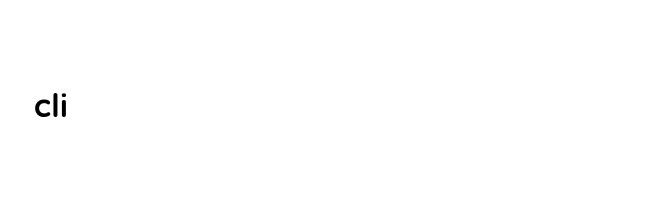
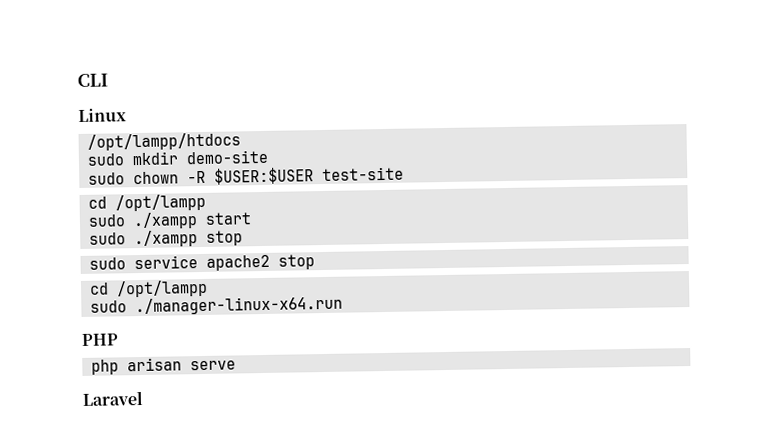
[34,93,68,117] cli -> [77,73,108,88] [78,108,127,123] [87,132,241,151] [87,149,269,166] [88,166,404,185] [88,193,206,212] [88,212,252,230] [89,230,243,248] [89,254,315,271] [89,279,208,298] [90,295,343,316] [81,333,118,346] [91,357,236,375] [82,390,143,406] CLI // Linux // /opt/lampp/htdocs // sudo mkdir demo-site // sudo chown -R $USER:$USER test-site // cd /opt/lampp // sudo ./xampp start // sudo ./xampp stop // sudo service apache2 stop // cd /opt/lampp // sudo ./manager-linux-x64.run // PHP // php arisan serve // Laravel

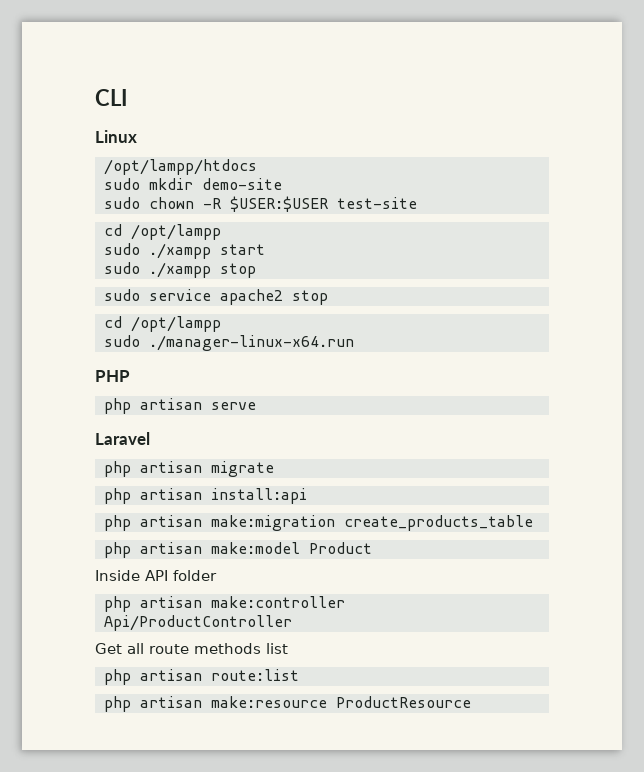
[127,357,182,372] arisan -> [140,398,202,410] artisan
(143, 398) none -> [104,461,274,477] [104,488,307,504] [104,515,533,531] [104,542,372,558] [95,570,217,581] [104,596,345,612] [104,615,292,631] [95,643,288,654] [104,669,299,685] [104,696,471,712] // php artisan migrate // php artisan install:api // php artisan make:migration create_products_table // php artisan make:model Product // Inside API folder // php artisan make:controller Api/ProductController // Get all route methods list // php artisan route:list // php artisan make:resource ProductResource

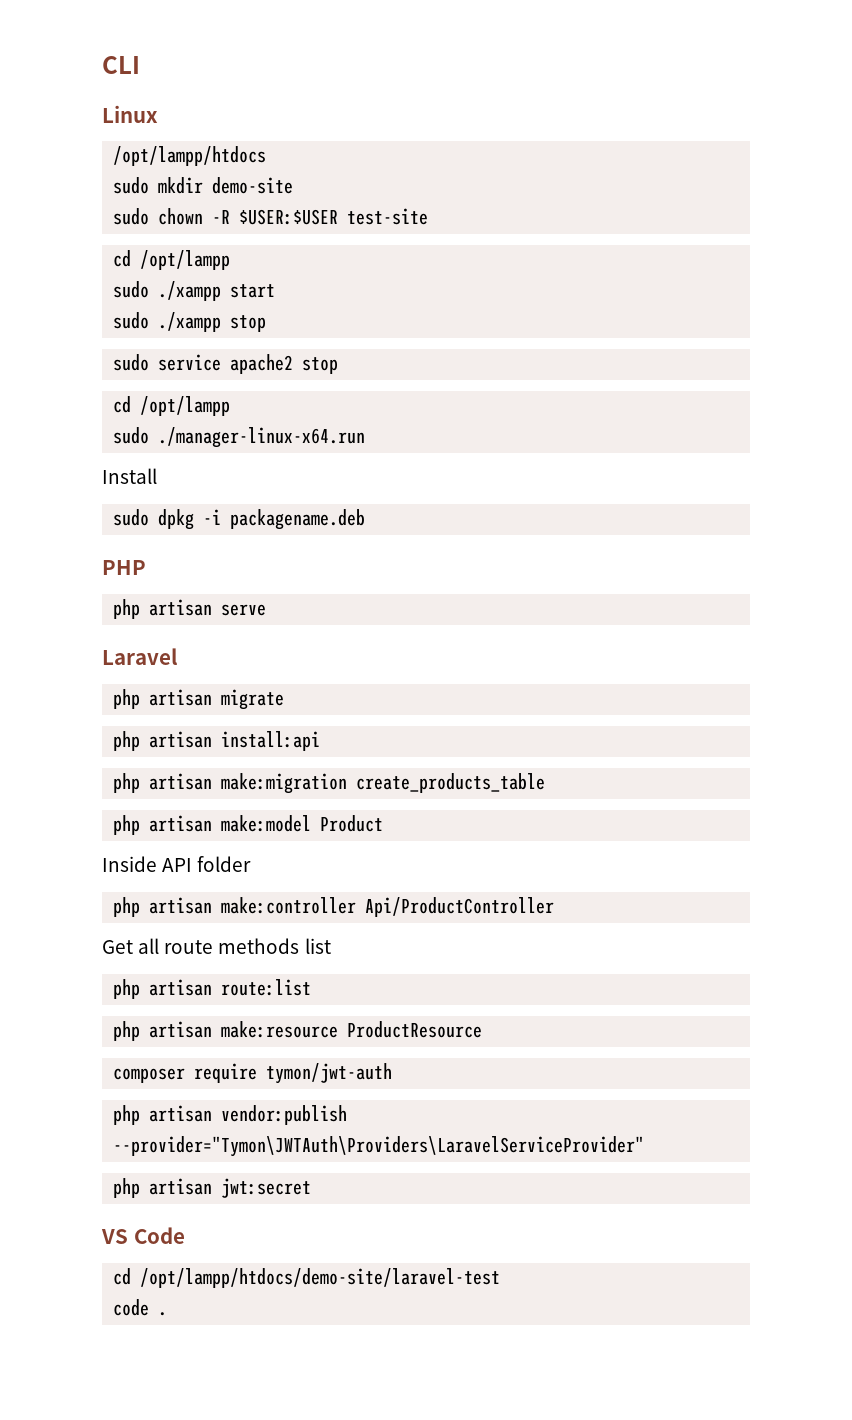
(354, 343) none -> [102,468,157,484] [113,509,366,530] // Install // sudo dpkg -i packagename.deb
(471, 702) none -> [113,1063,393,1084] [113,1105,348,1125] [113,1136,645,1157] [113,1178,312,1198] [101,1227,185,1244] [113,1268,501,1288] [113,1299,168,1316] // composer require tymon/jwt-auth // php artisan vendor:publish --provider="Tymon\JWTAuth\Providers\LaravelServiceProvider" // php artisan jwt:secret // VS Code // cd /opt/lampp/htdocs/demo-site/laravel-test // code .

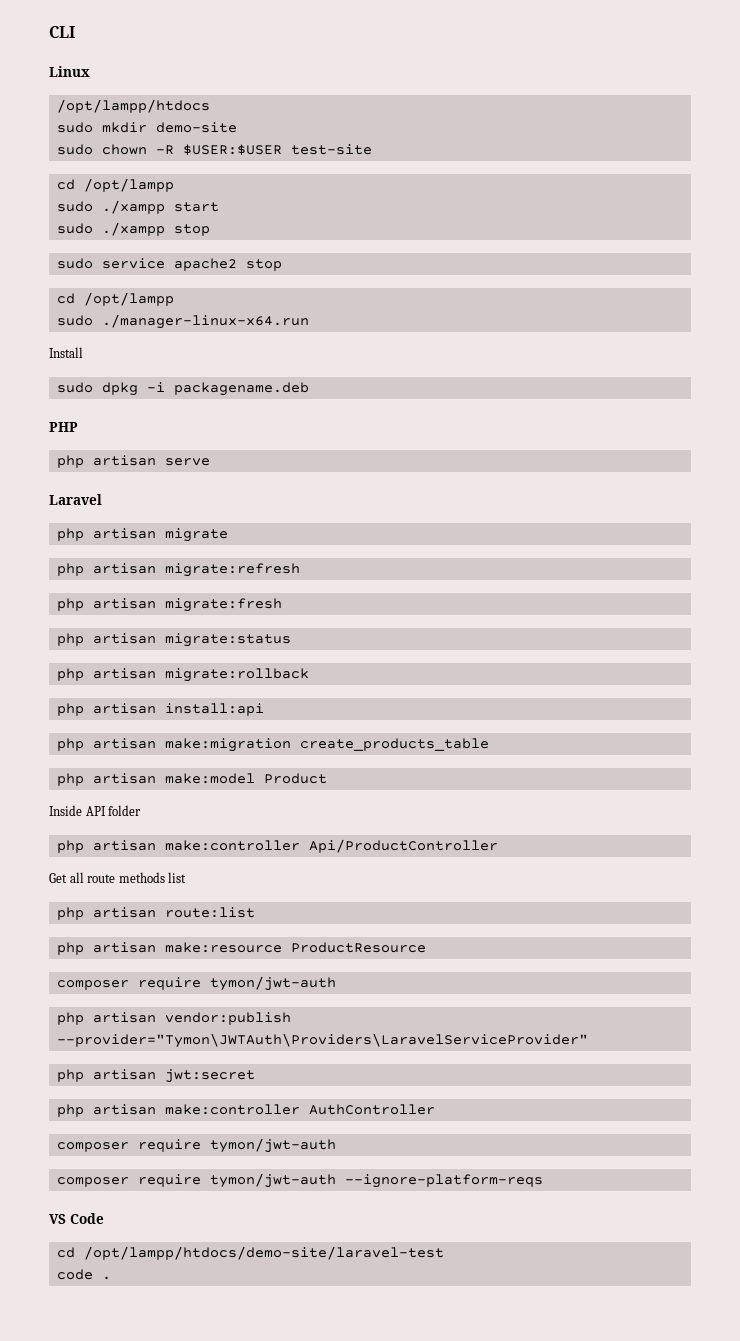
(285, 699) none -> [56,563,300,577] [56,598,282,612] [56,633,291,647] [56,668,309,682] // php artisan migrate:refresh // php artisan migrate:fresh // php artisan migrate:status // php artisan migrate:rollback
(312, 1188) none -> [56,1104,435,1117] [56,1138,336,1153] [56,1173,543,1188] // php artisan make:controller AuthController // composer require tymon/jwt-auth // composer require tymon/jwt-auth --ignore-platform-reqs

